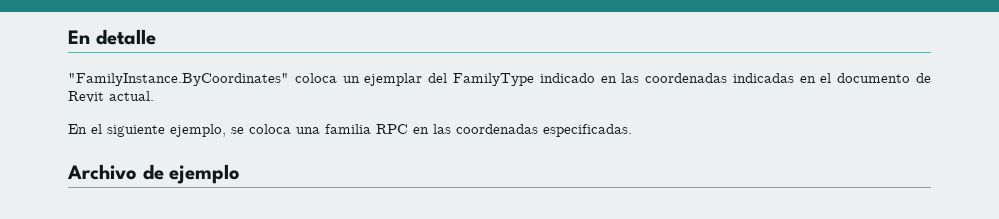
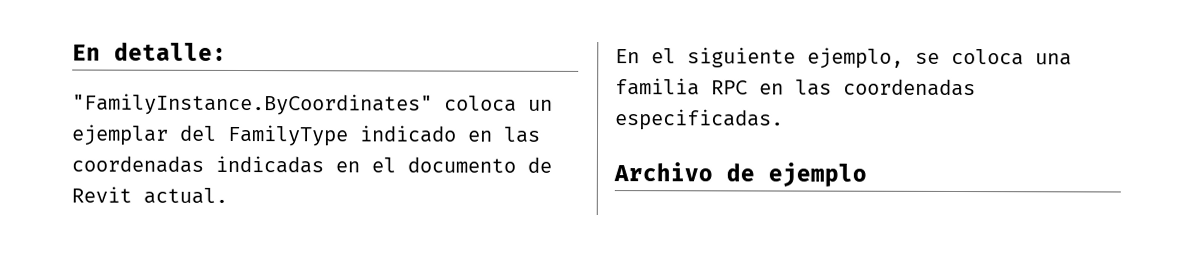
[68,29,156,45] En detalle -> [72,42,227,61] En detalle:

